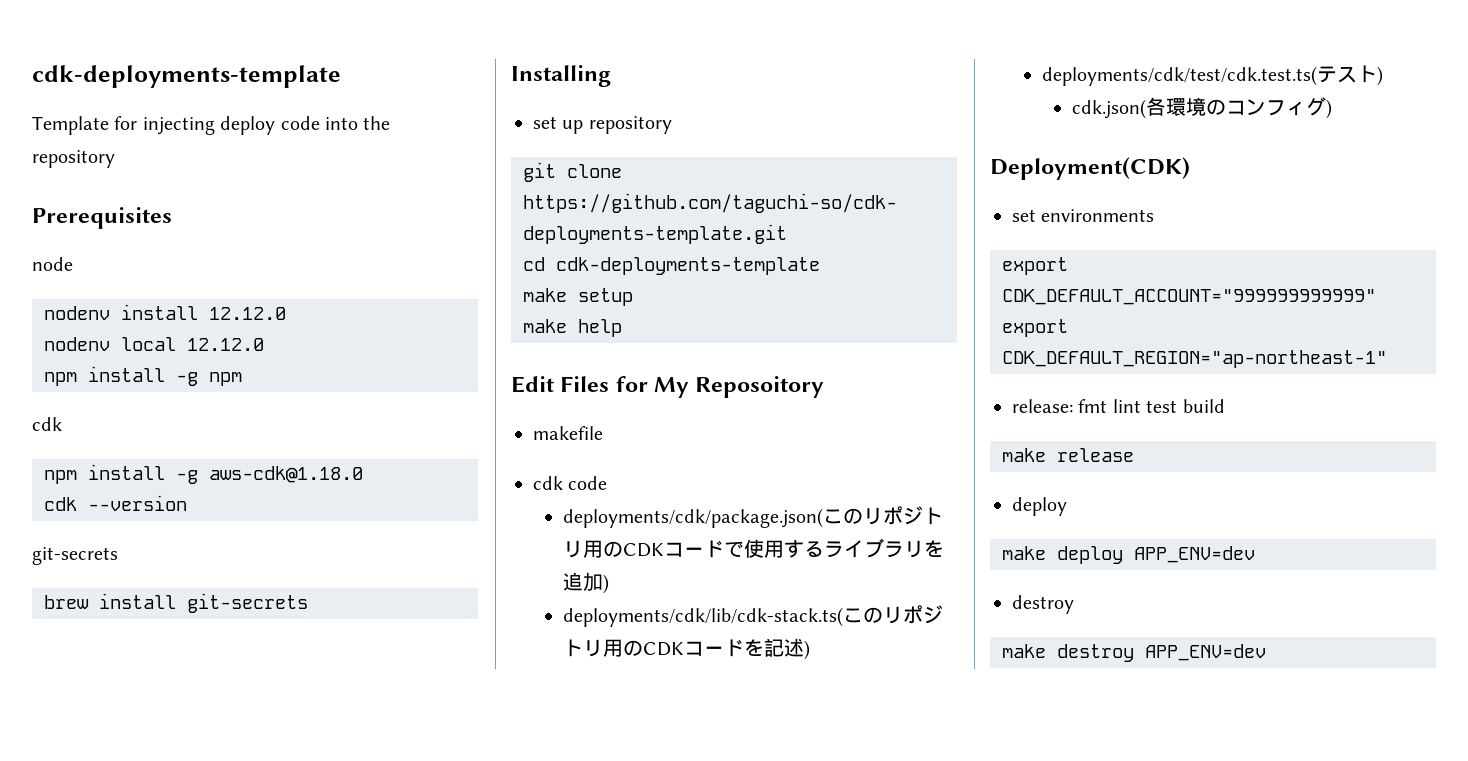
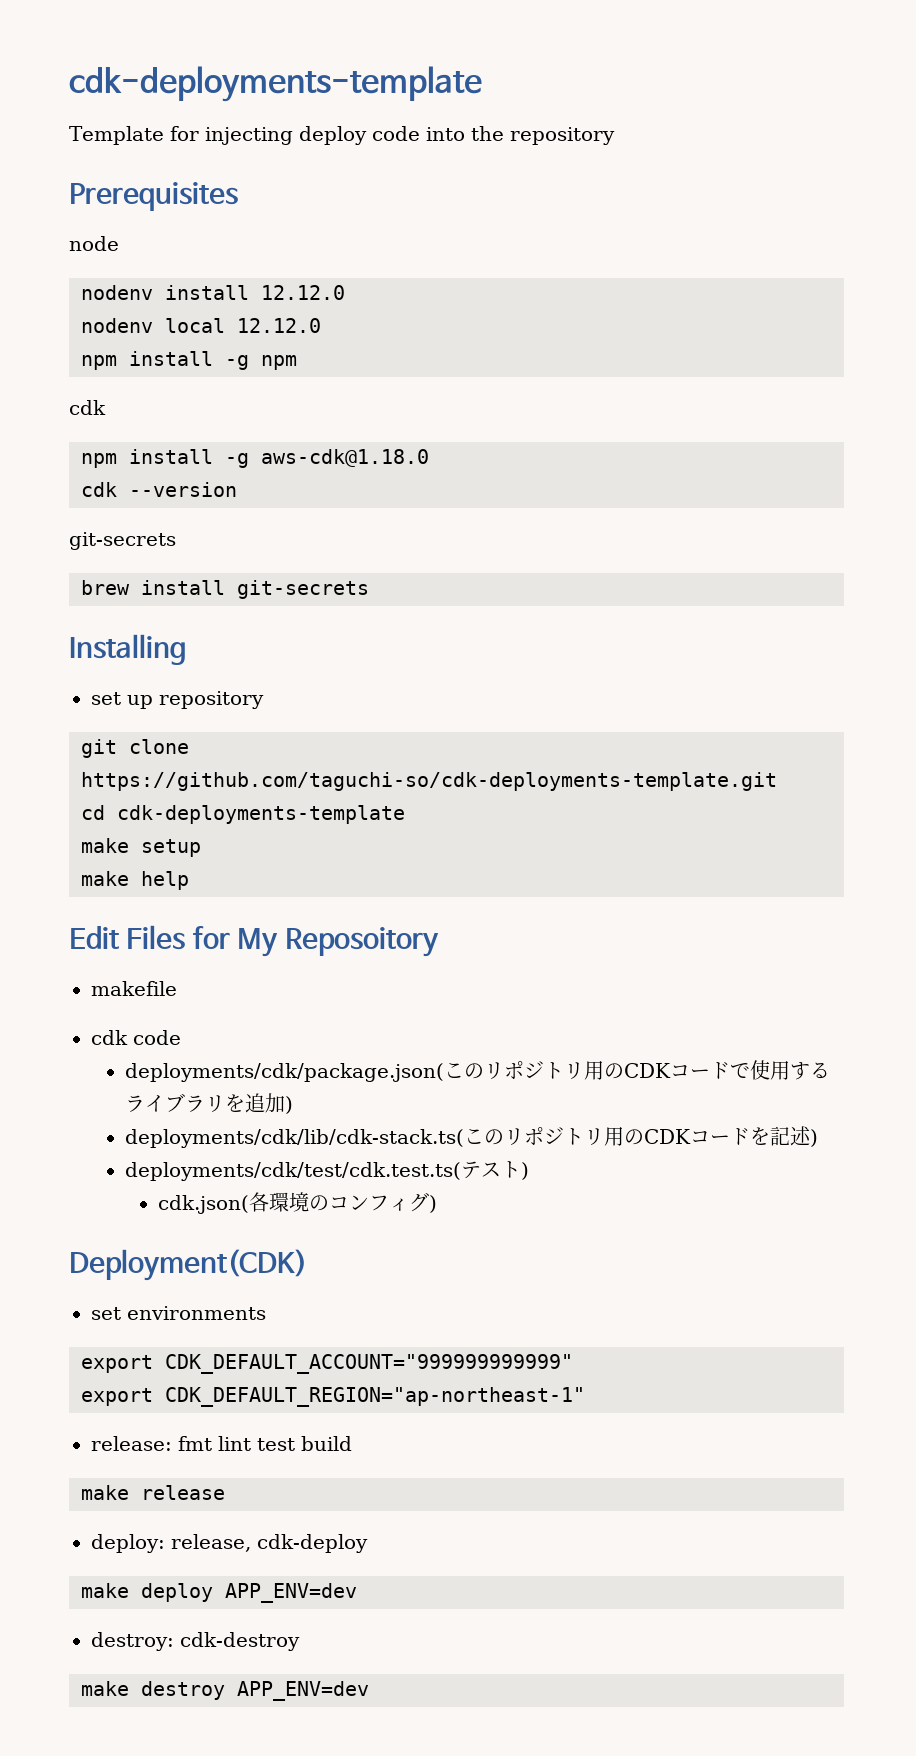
[1012,497,1067,516] deploy -> [91,1534,368,1553] deploy: release, cdk-deploy
[1012,595,1074,614] destroy -> [91,1632,300,1651] destroy: cdk-destroy

